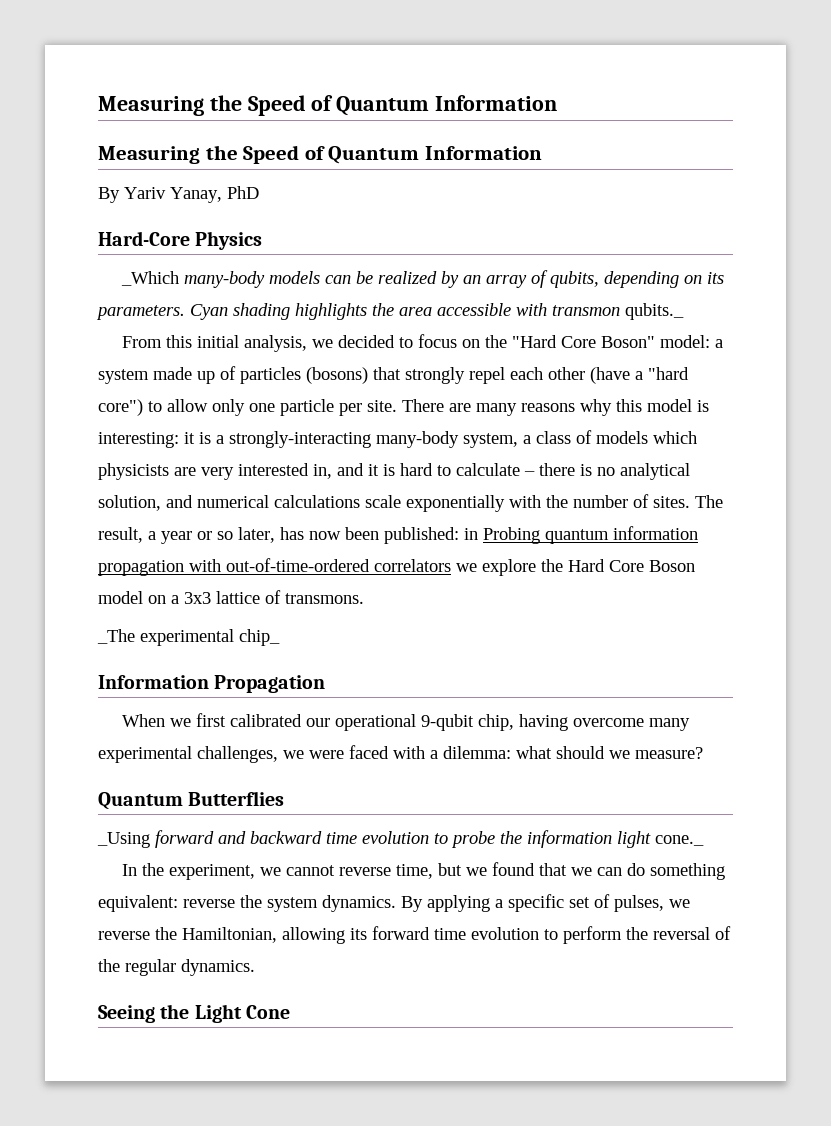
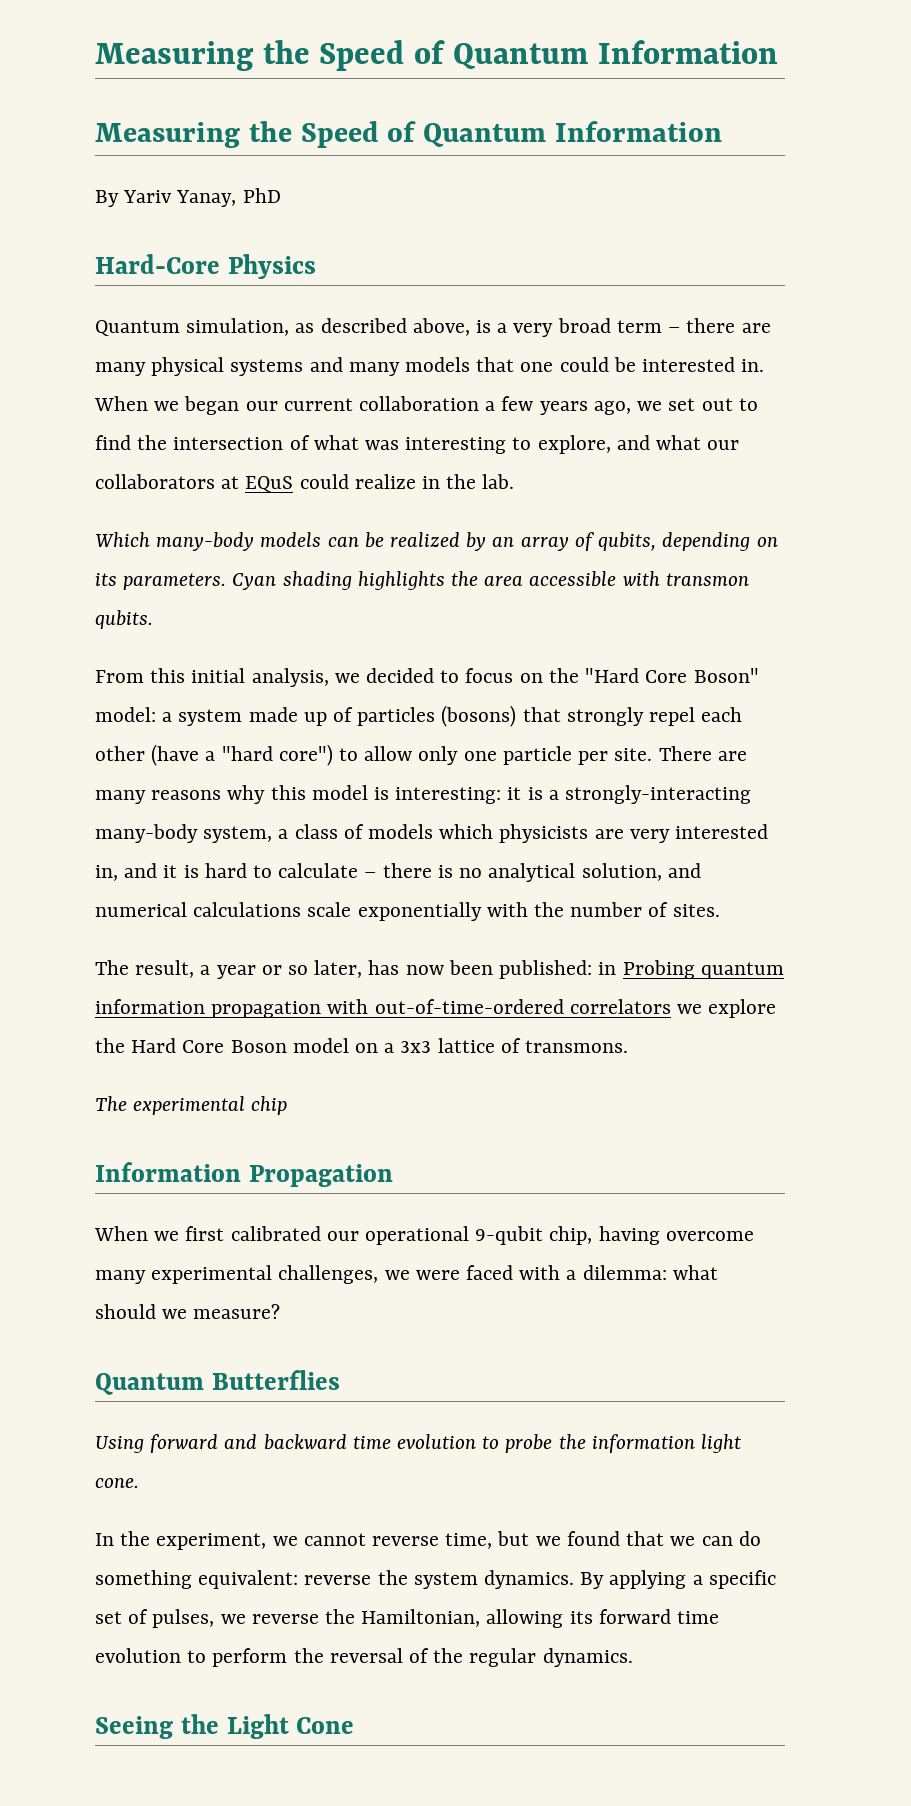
[121,271,180,286] _Which -> [95,318,771,337] [95,357,765,376] [94,396,758,415] [95,435,740,454] [95,474,515,492] [95,532,150,547] Quantum simulation, as described above, is a very broad term – there are many physical systems and many models that one could be interested in. When we began our current collaboration a few years ago, we set out to find the intersection of what was interesting to explore, and what our collaborators at EQuS could realize in the lab. // Which
[625,303,684,320] qubits._ -> [95,610,153,629] qubits.
(690, 502) none -> (720, 910) //
[97,629,280,646] _The experimental chip_ -> [95,1096,288,1115] The experimental chip
[97,832,150,848] _Using -> [95,1436,144,1453] Using
[655,835,704,846] cone._ -> [95,1478,139,1488] cone.

